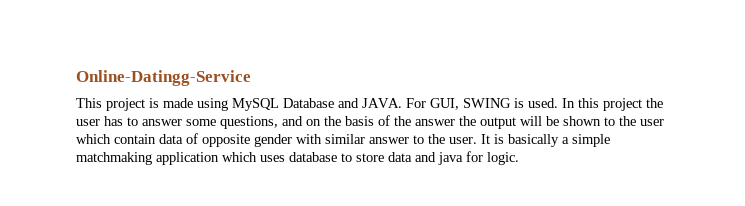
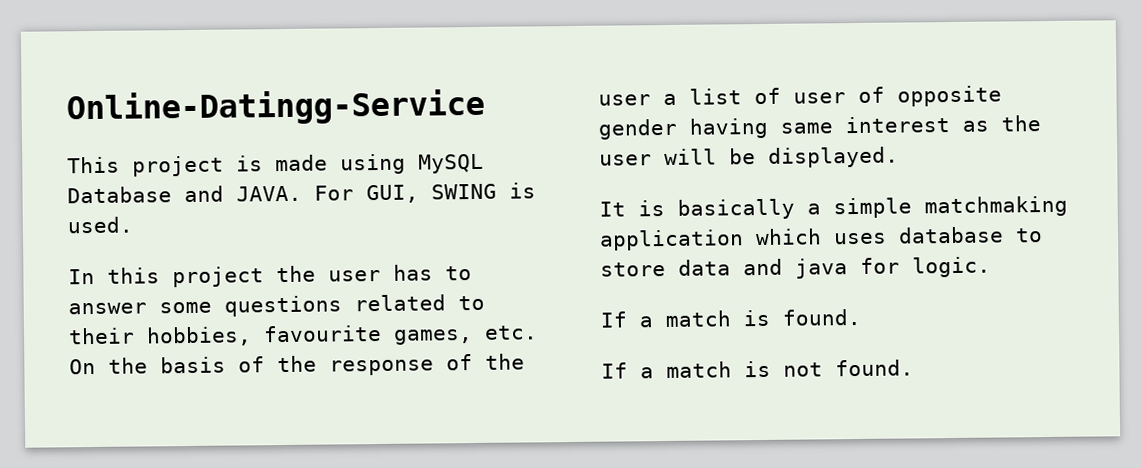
(558, 103) none -> (133, 225) //
[220,115,664,129] [76,133,477,147] questions, and on the basis of the answer the output will be shown to the user which contain data of opposite gender with similar answer to the user. -> [224,294,485,317] [68,324,538,347] [69,353,525,376] [598,85,1002,107] [598,115,1041,140] [599,146,899,168] questions related to their hobbies, favourite games, etc. On the basis of the response of the user a list of user of opposite gender having same interest as the user will be displayed. //
(519, 158) none -> [600,308,861,328] [601,359,914,379] // If a match is found. // If a match is not found.

